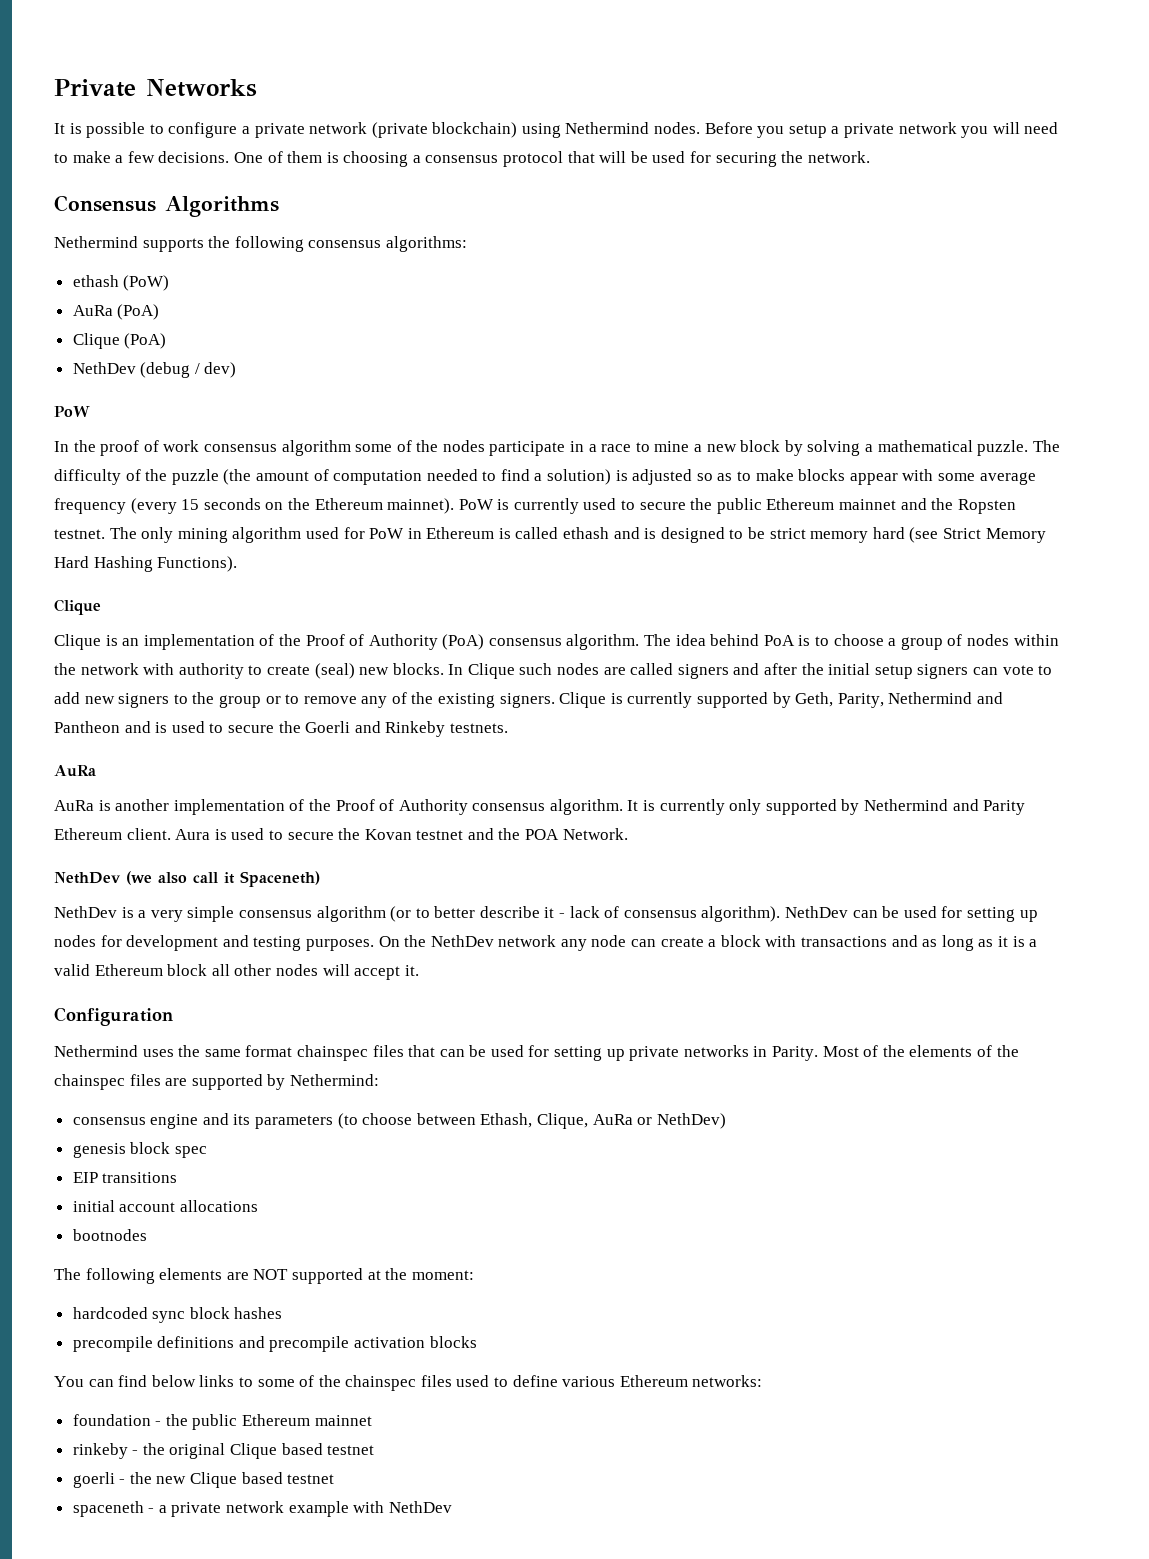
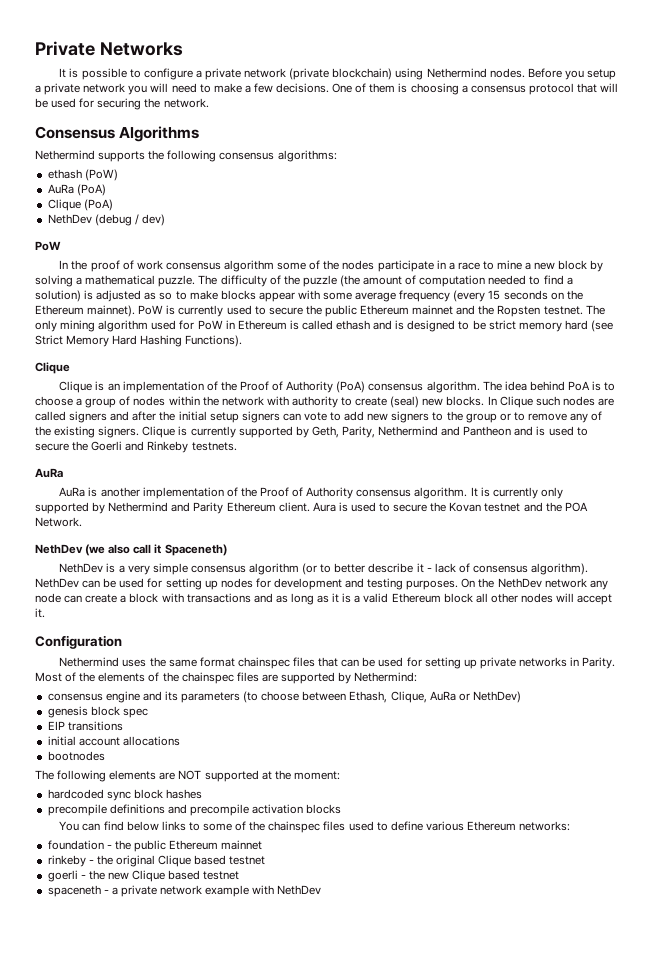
[696,473,733,481] so as -> [144,292,173,300] as so

